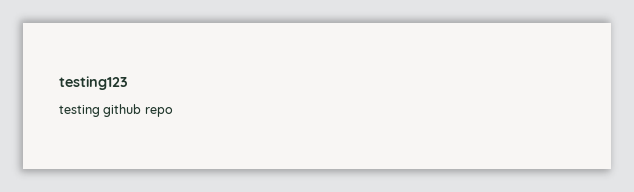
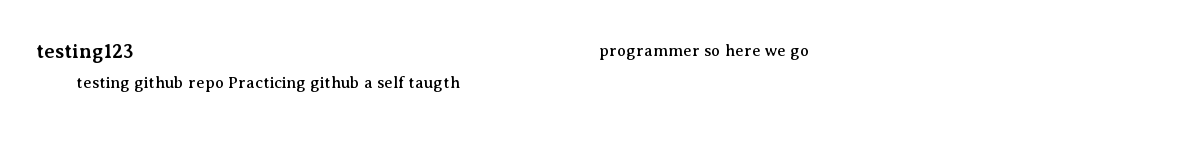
(173, 112) none -> [228,76,461,92] [599,44,810,60] Practicing github a self taugth programmer so here we go

